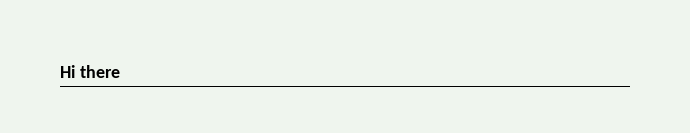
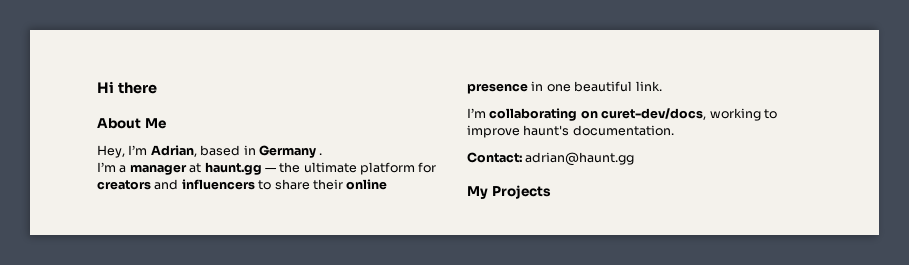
(120, 71) none -> [97,118,166,129] [97,145,323,158] [97,162,437,175] [97,179,388,190] [467,81,662,94] [467,108,777,121] [467,125,674,138] [467,152,635,166] [467,185,551,199] // About Me // Hey, I’m Adrian, based in Germany . // I’m a manager at haunt.gg — the ultimate platform for creators and influencers to share their online presence in one beautiful link. // I’m collaborating on curet-dev/docs, working to improve haunt's documentation. // Contact: adrian@haunt.gg // My Projects

